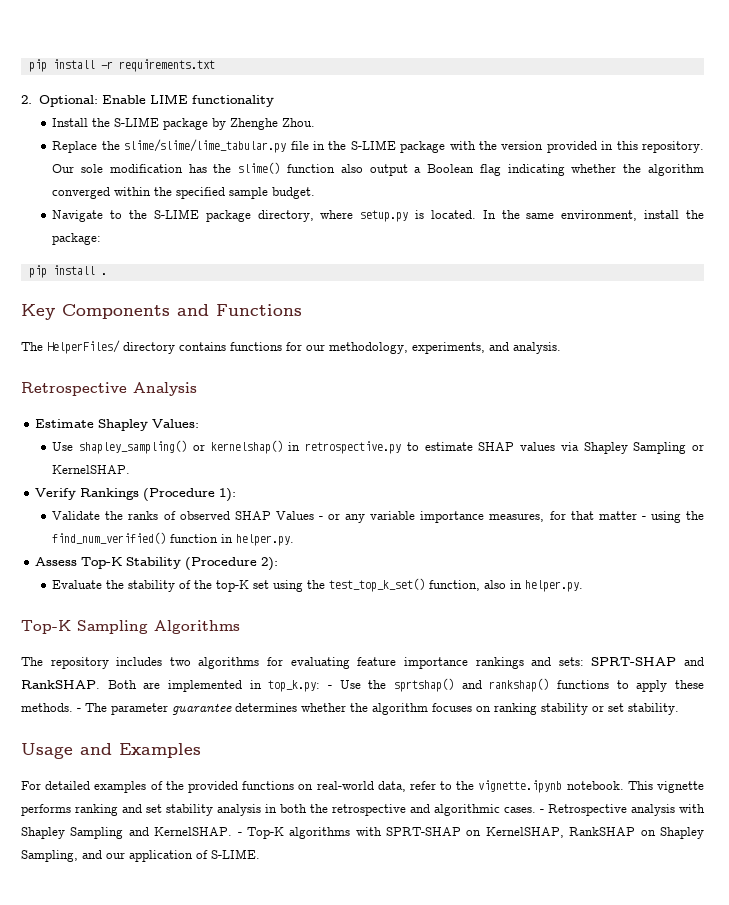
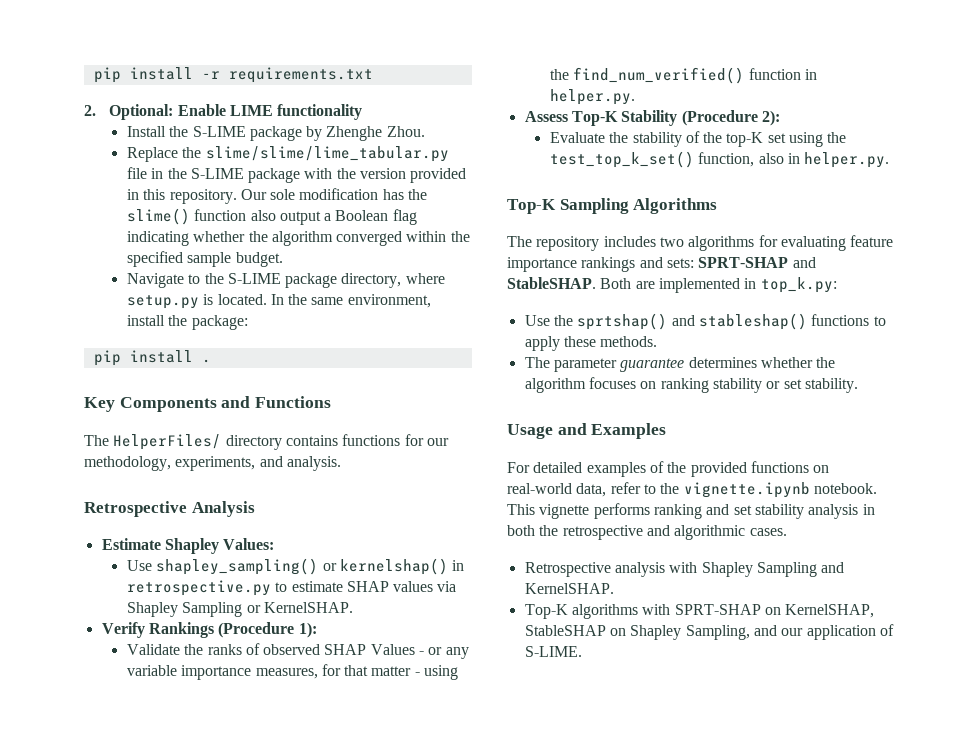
[21,680,100,689] RankSHAP. -> [507,277,596,289] StableSHAP.
[328,685,332,689] - -> (837, 285) //
[489,678,550,692] rankshap() -> [698,313,807,330] stableshap()
[77,708,81,712] - -> (658, 341) //
[540,809,544,813] - -> (787, 532) //
[237,832,242,836] - -> (614, 588) //
[569,827,636,836] RankSHAP -> [524,625,606,636] StableSHAP

